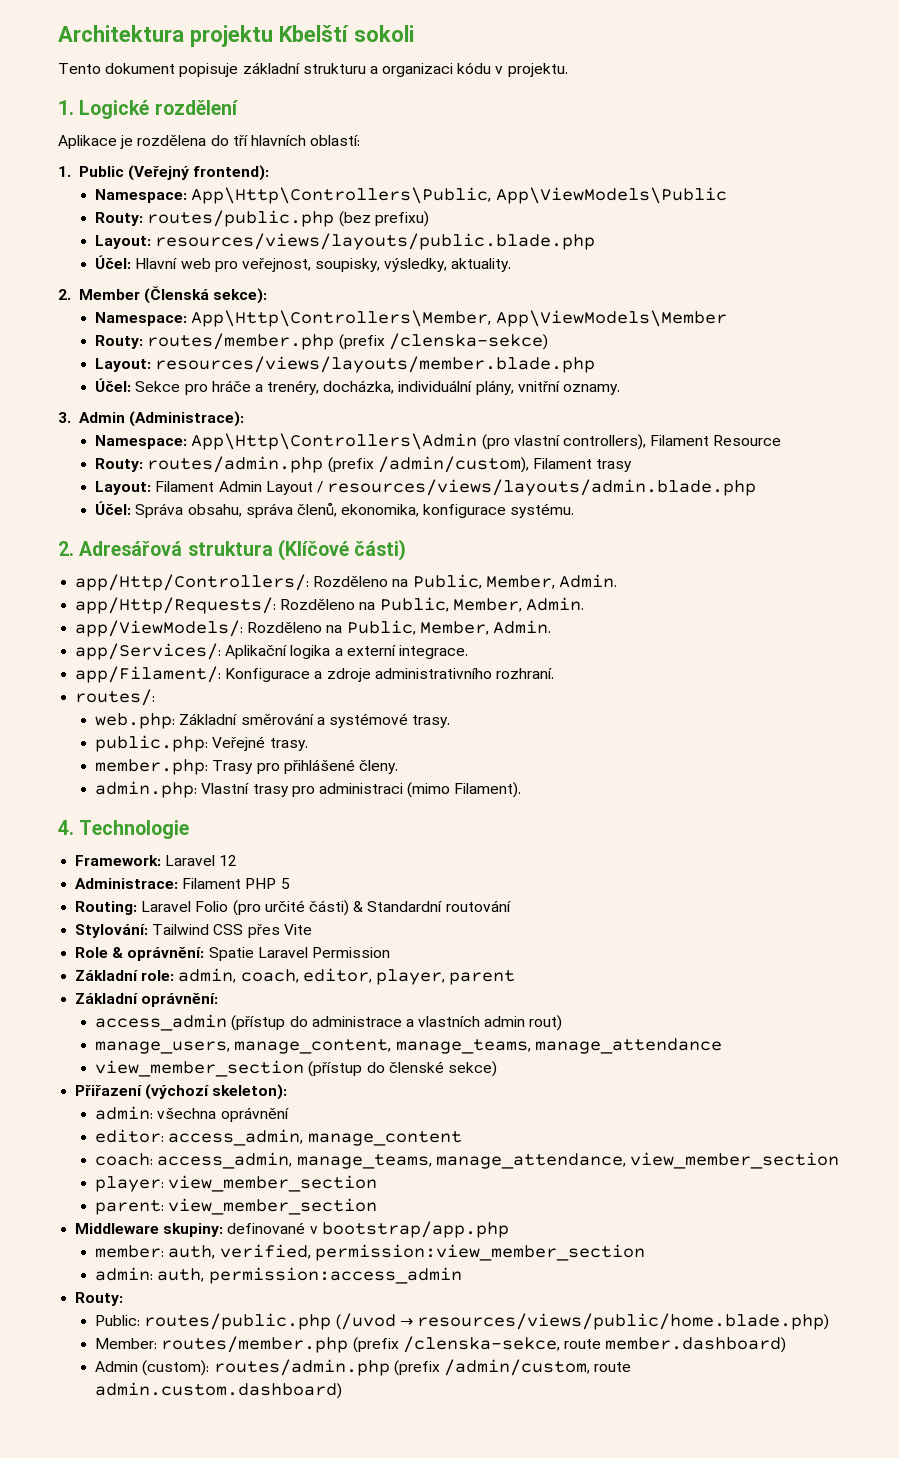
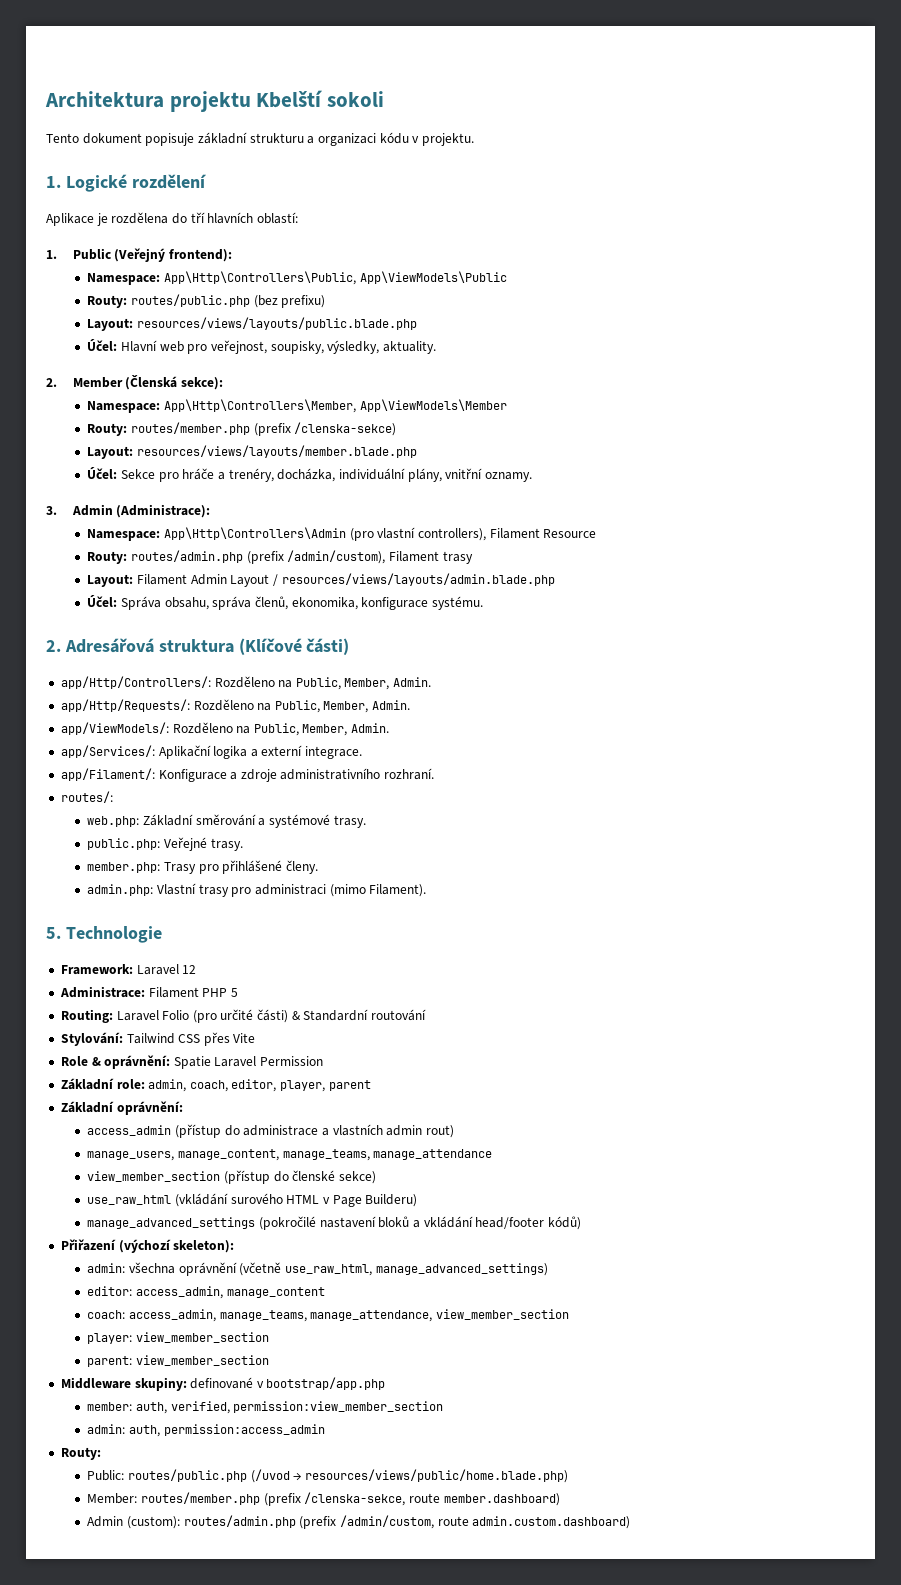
[58,820,74,835] 4. -> [46,927,61,939] 5.
(497, 1069) none -> [87,1193,418,1207] [87,1216,581,1230] // use_raw_html (vkládání surového HTML v Page Builderu) // manage_advanced_settings (pokročilé nastavení bloků a vkládání head/footer kódů)
(289, 1114) none -> [239,1262,548,1276] (včetně use_raw_html, manage_advanced_settings)

